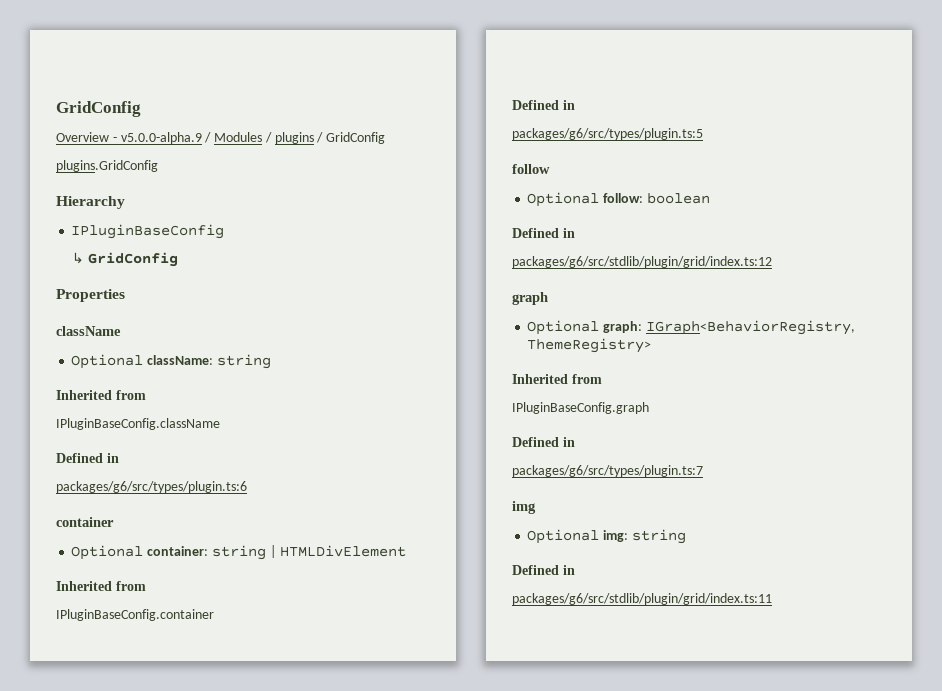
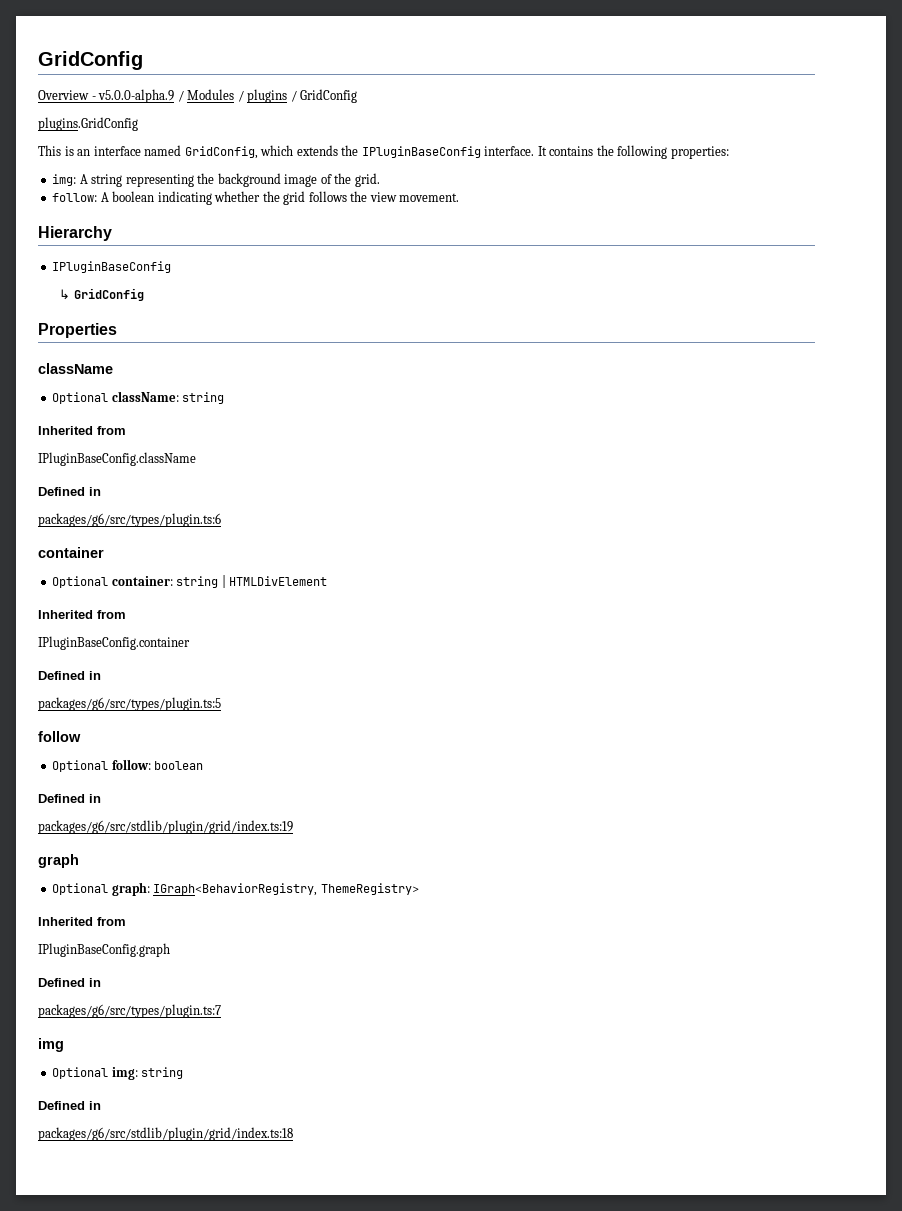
(158, 166) none -> [38,145,729,159] [52,173,380,187] [52,191,460,205] // This is an interface named GridConfig, which extends the IPluginBaseConfig interface. It contains the following properties: // img: A string representing the background image of the grid. // follow: A boolean indicating whether the grid follows the view movement.
[512,256,772,268] packages/g6/src/stdlib/plugin/grid/index.ts:12 -> [38,820,293,834] packages/g6/src/stdlib/plugin/grid/index.ts:19
[512,593,772,605] packages/g6/src/stdlib/plugin/grid/index.ts:11 -> [38,1127,293,1141] packages/g6/src/stdlib/plugin/grid/index.ts:18

